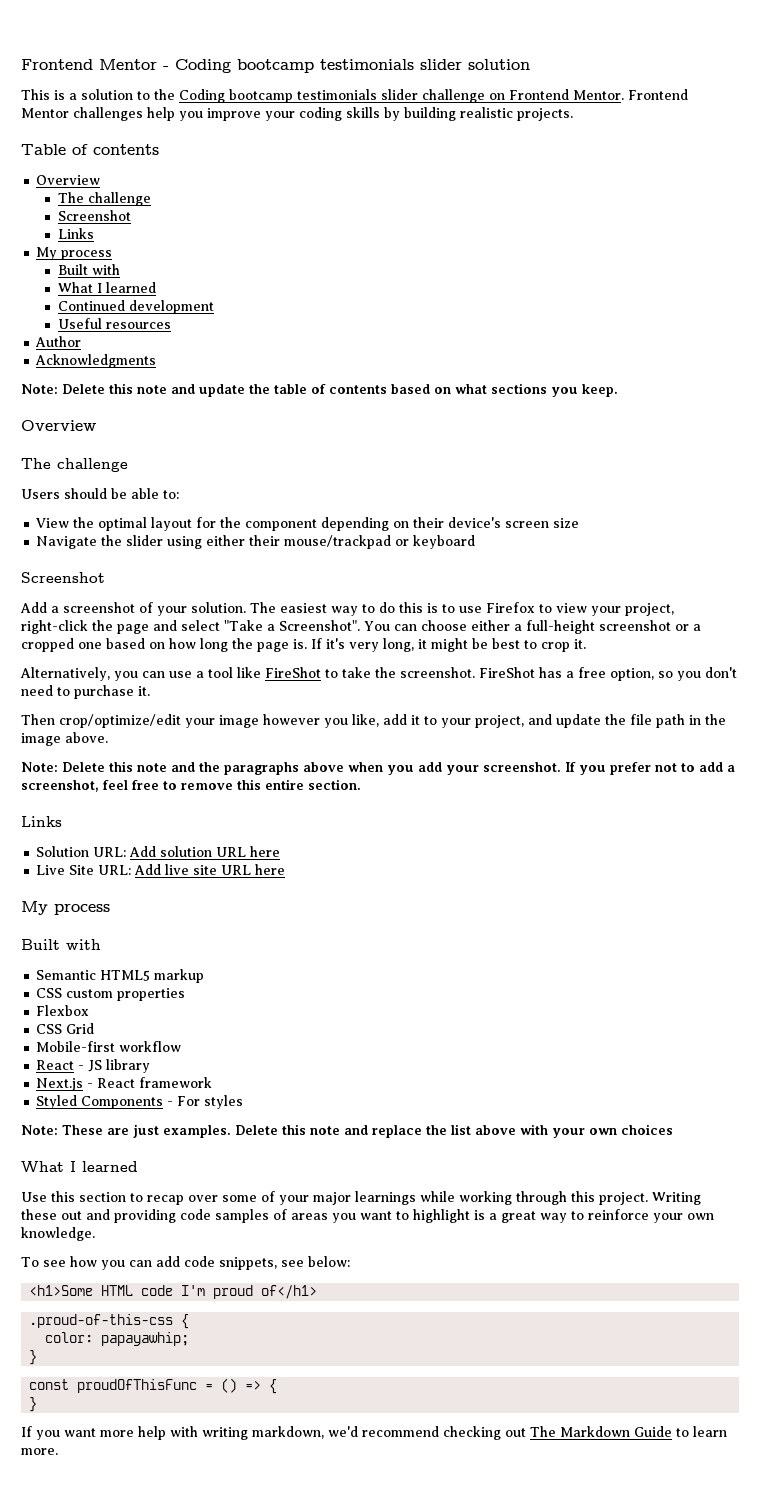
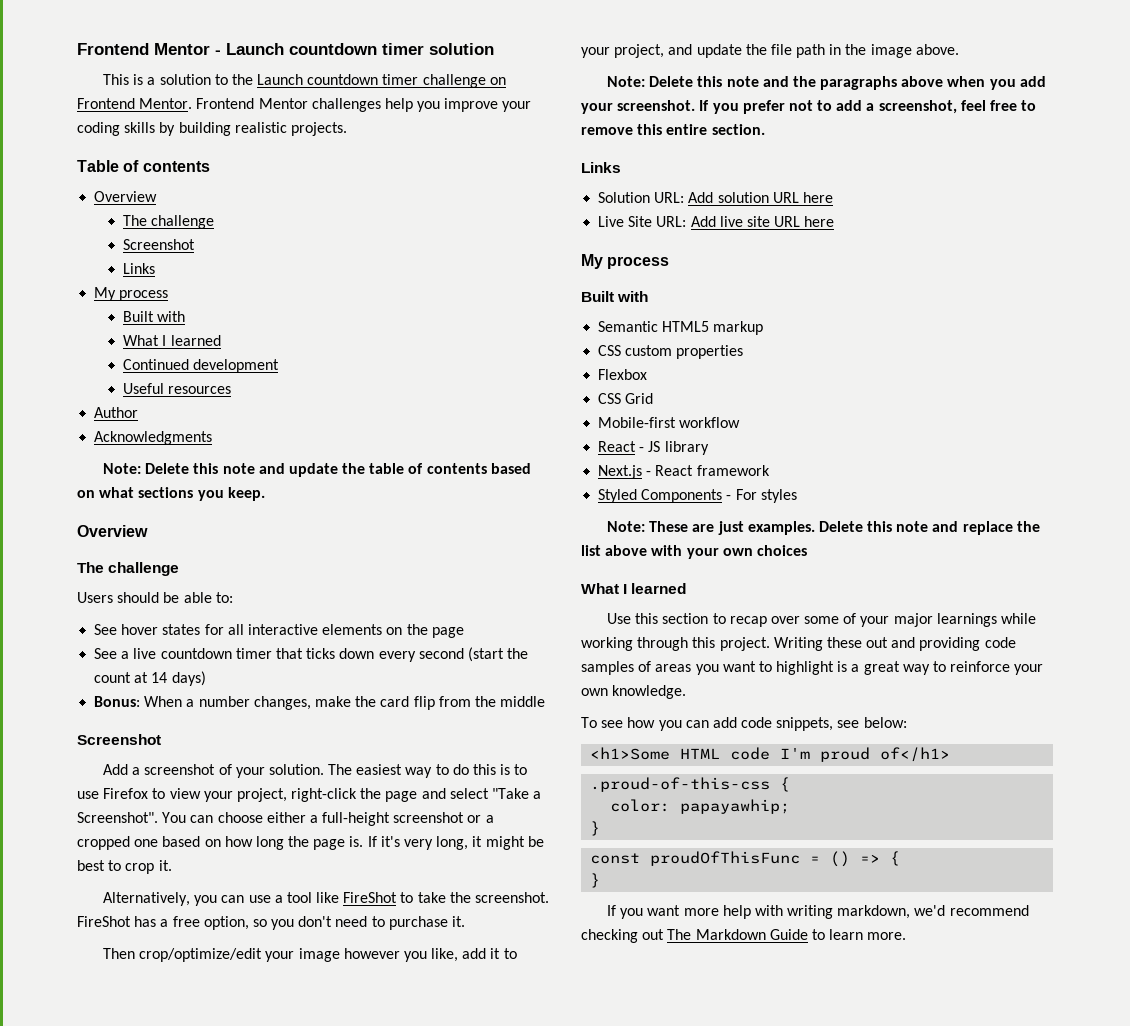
[175,59,462,73] Coding bootcamp testimonials slider -> [226,43,424,55] Launch countdown timer
[179,89,418,103] Coding bootcamp testimonials slider -> [257,74,419,85] Launch countdown timer
[36,517,580,531] [36,535,476,549] View the optimal layout for the component depending on their device's screen size // Navigate the slider using either their mouse/trackpad or keyboard -> [94,624,464,638] [94,647,529,662] [94,671,206,686] [94,696,546,710] See hover states for all interactive elements on the page // See a live countdown timer that ticks down every second (start the count at 14 days) // Bonus: When a number changes, make the card flip from the middle

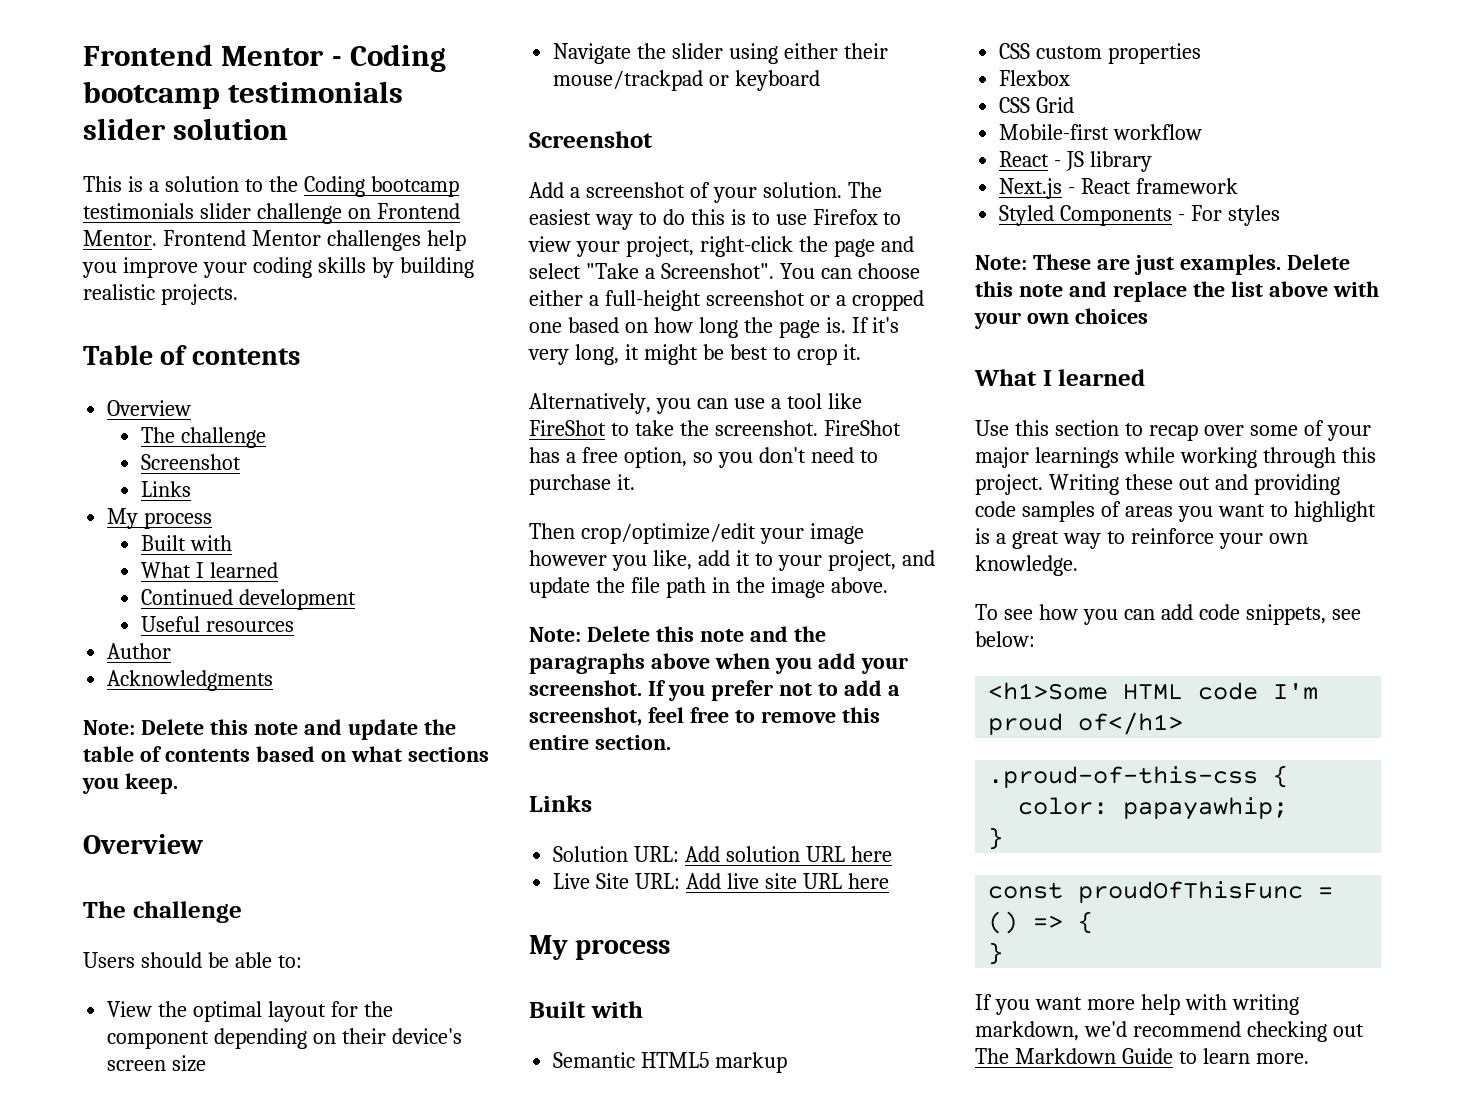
[226,43,424,55] Launch countdown timer -> [350,44,447,72] [83,81,404,109] [83,118,166,140] Coding bootcamp testimonials slider
[257,74,419,85] Launch countdown timer -> [303,176,459,197] [83,203,251,219] Coding bootcamp testimonials slider
[94,624,464,638] [94,647,529,662] [94,671,206,686] [94,696,546,710] See hover states for all interactive elements on the page // See a live countdown timer that ticks down every second (start the count at 14 days) // Bonus: When a number changes, make the card flip from the middle -> [107,1001,393,1022] [107,1028,462,1049] [107,1055,207,1072] [553,43,888,64] [553,70,821,91] View the optimal layout for the component depending on their device's screen size // Navigate the slider using either their mouse/trackpad or keyboard

